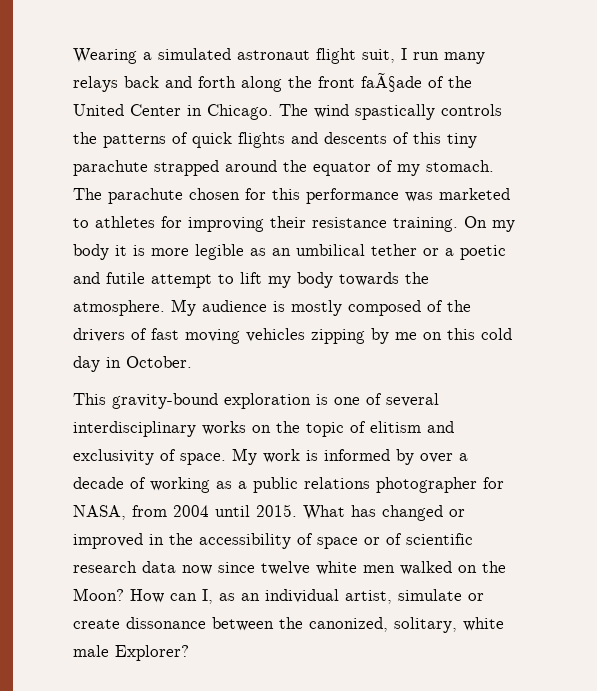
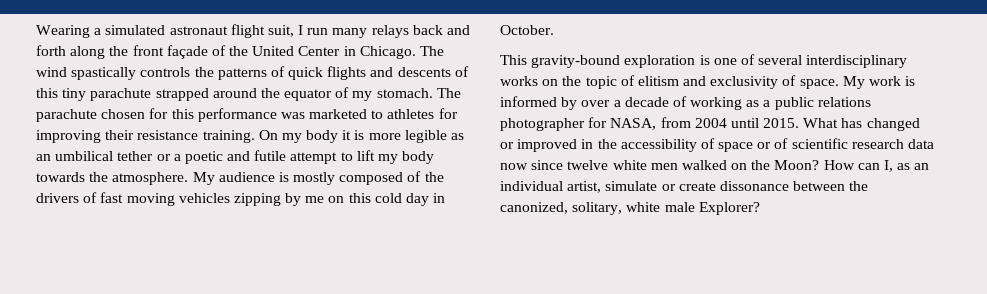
[361,72,422,92] faÃ§ade -> [166,45,208,59] façade

